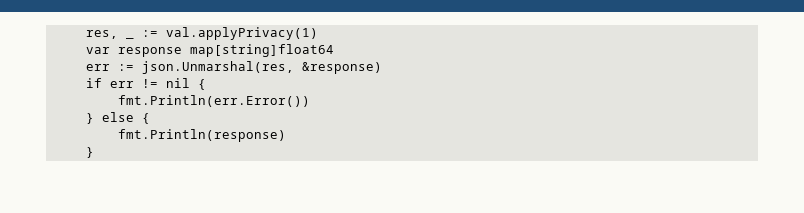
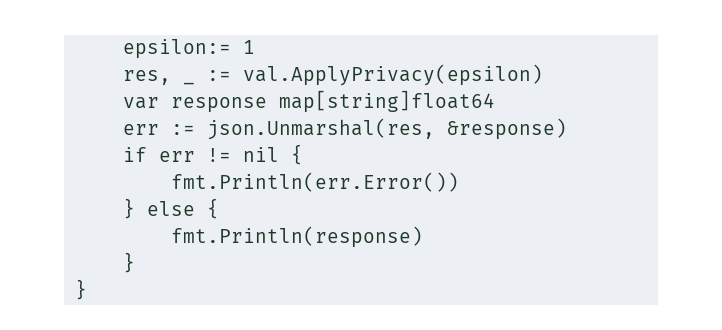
(85, 34) none -> [122,39,255,59] epsilon:= 1 //
[165,27,318,40] val.applyPrivacy(1) -> [242,64,543,86] val.ApplyPrivacy(epsilon)
(94, 152) none -> [74,279,87,300] // }

